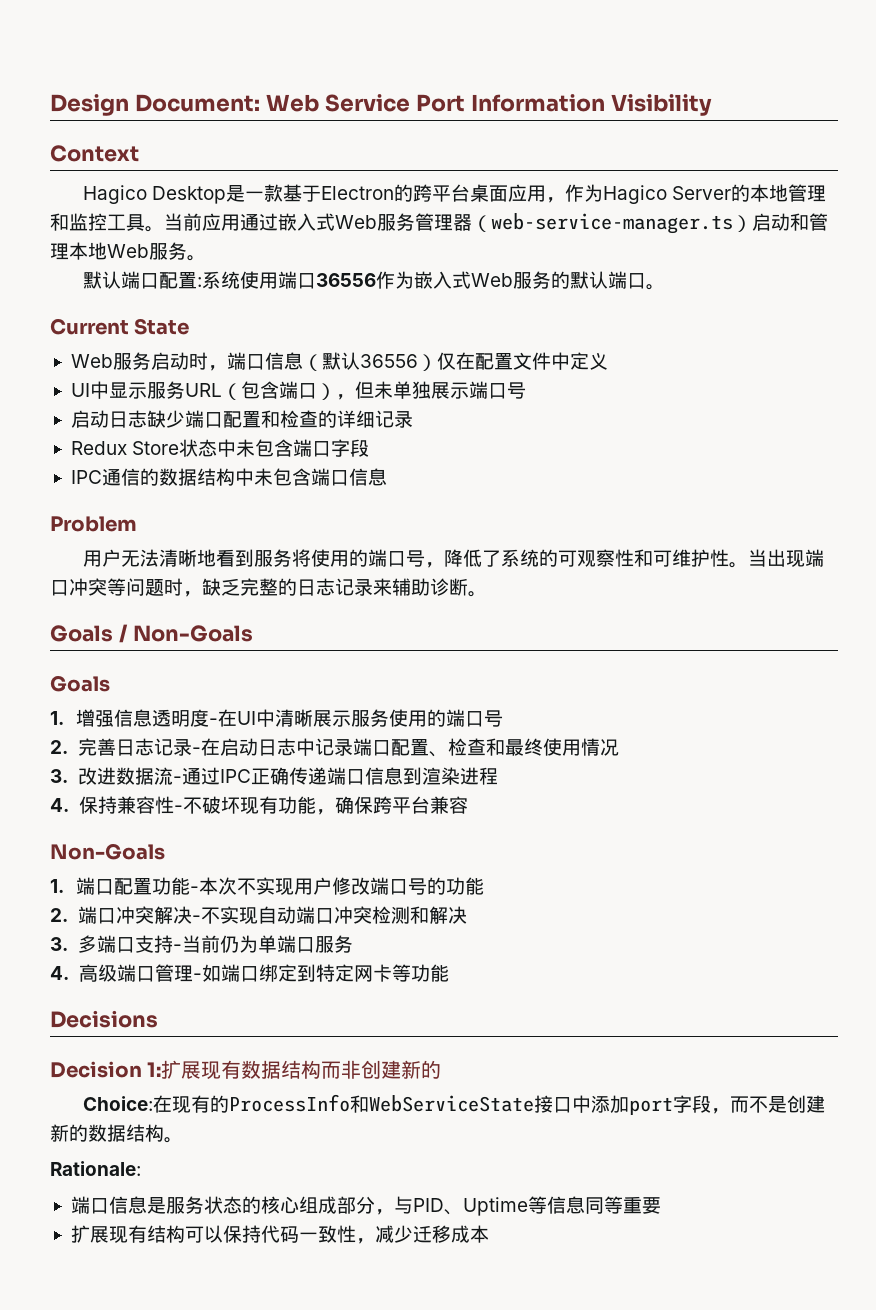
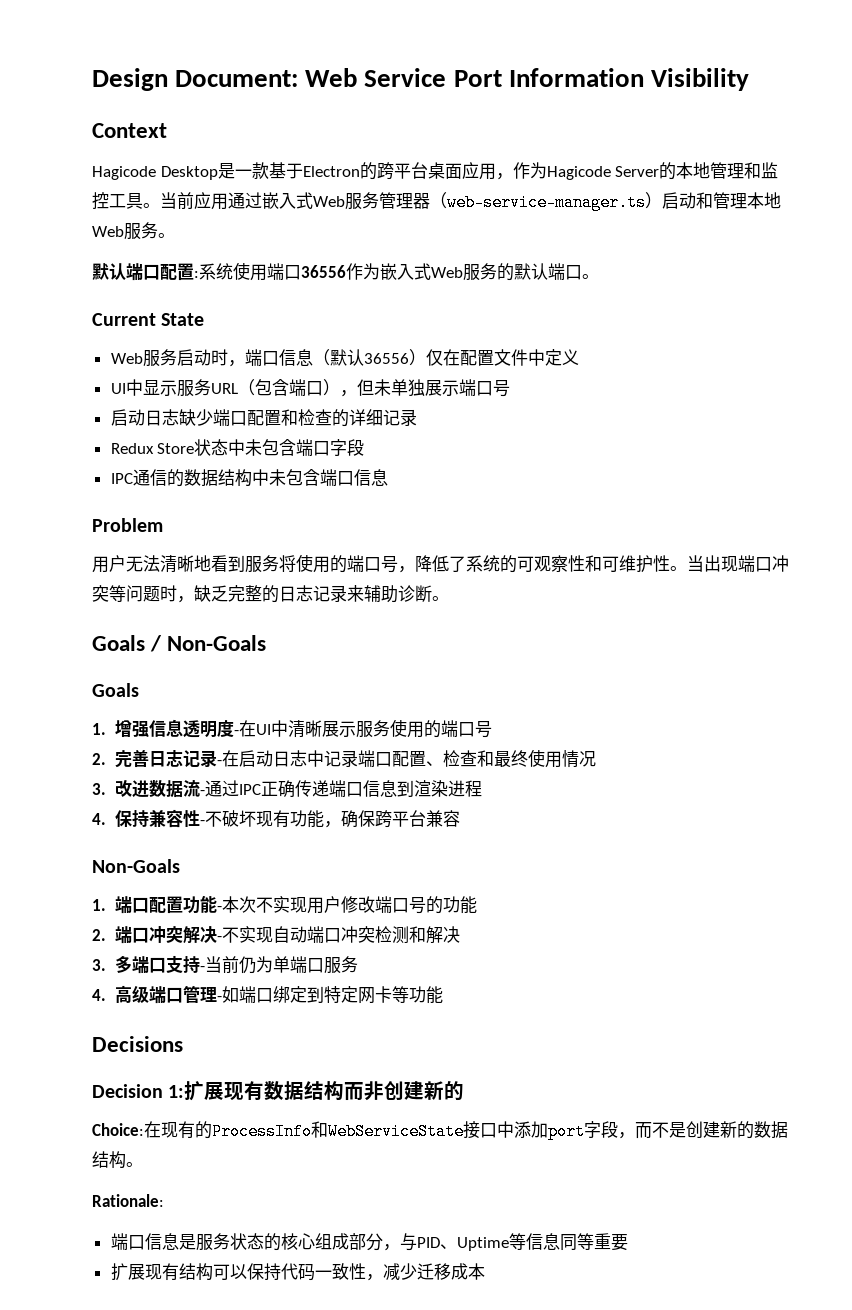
[82,185,147,204] Hagico -> [92,166,156,180] Hagicode
[602,185,667,204] Hagico -> [546,166,611,180] Hagicode

